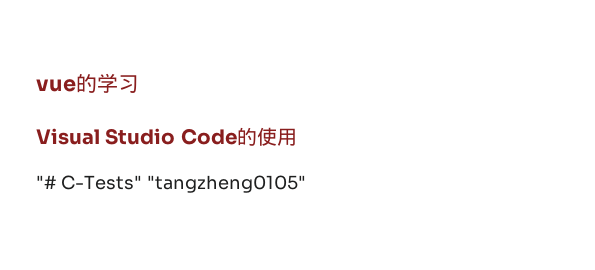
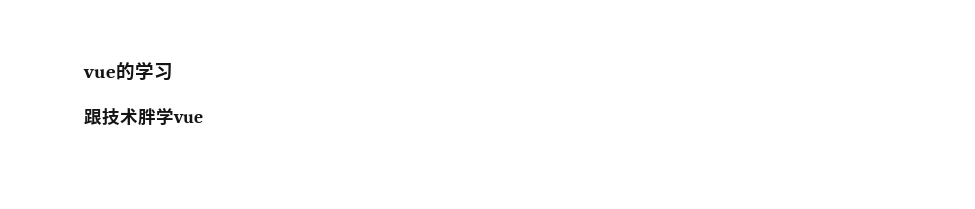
[36,127,297,146] [36,175,306,193] Visual Studio Code的使用 // "# C-Tests" "tangzheng0105" -> [84,107,203,126] 跟技术胖学vue

